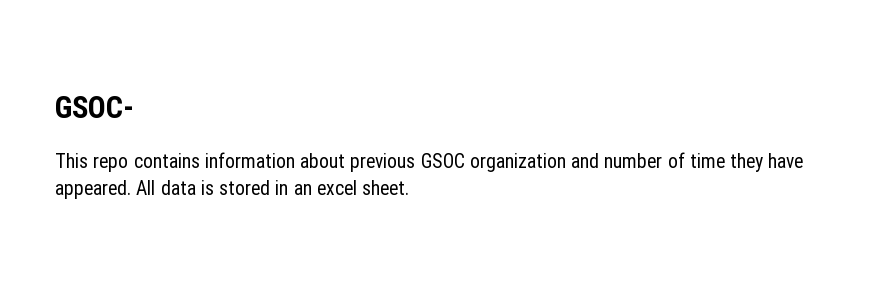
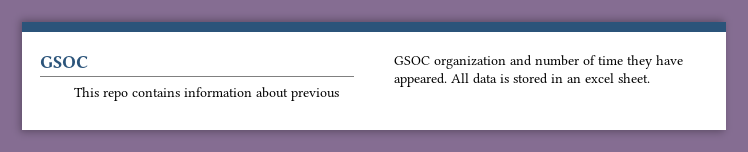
[55,96,134,118] GSOC- -> [40,56,88,68] GSOC

